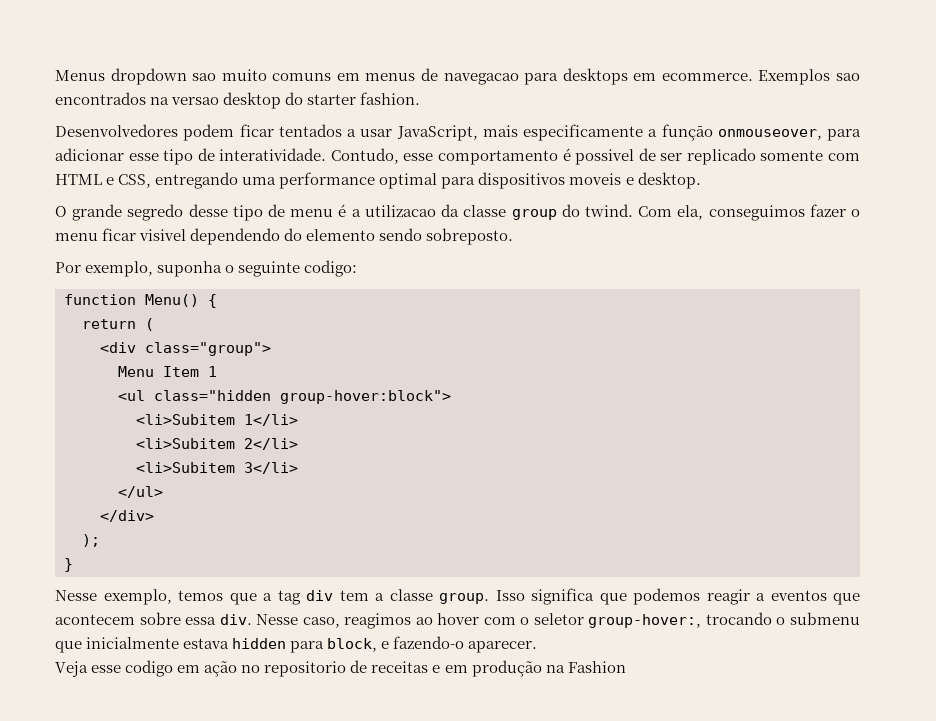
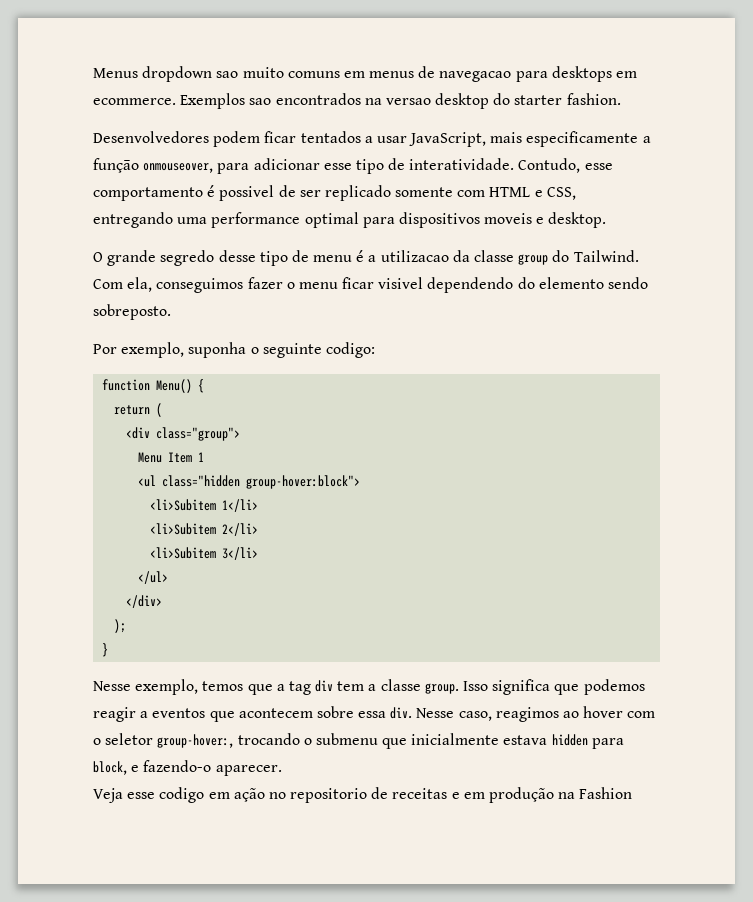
[584,204,633,217] twind. -> [573,250,639,262] Tailwind.

